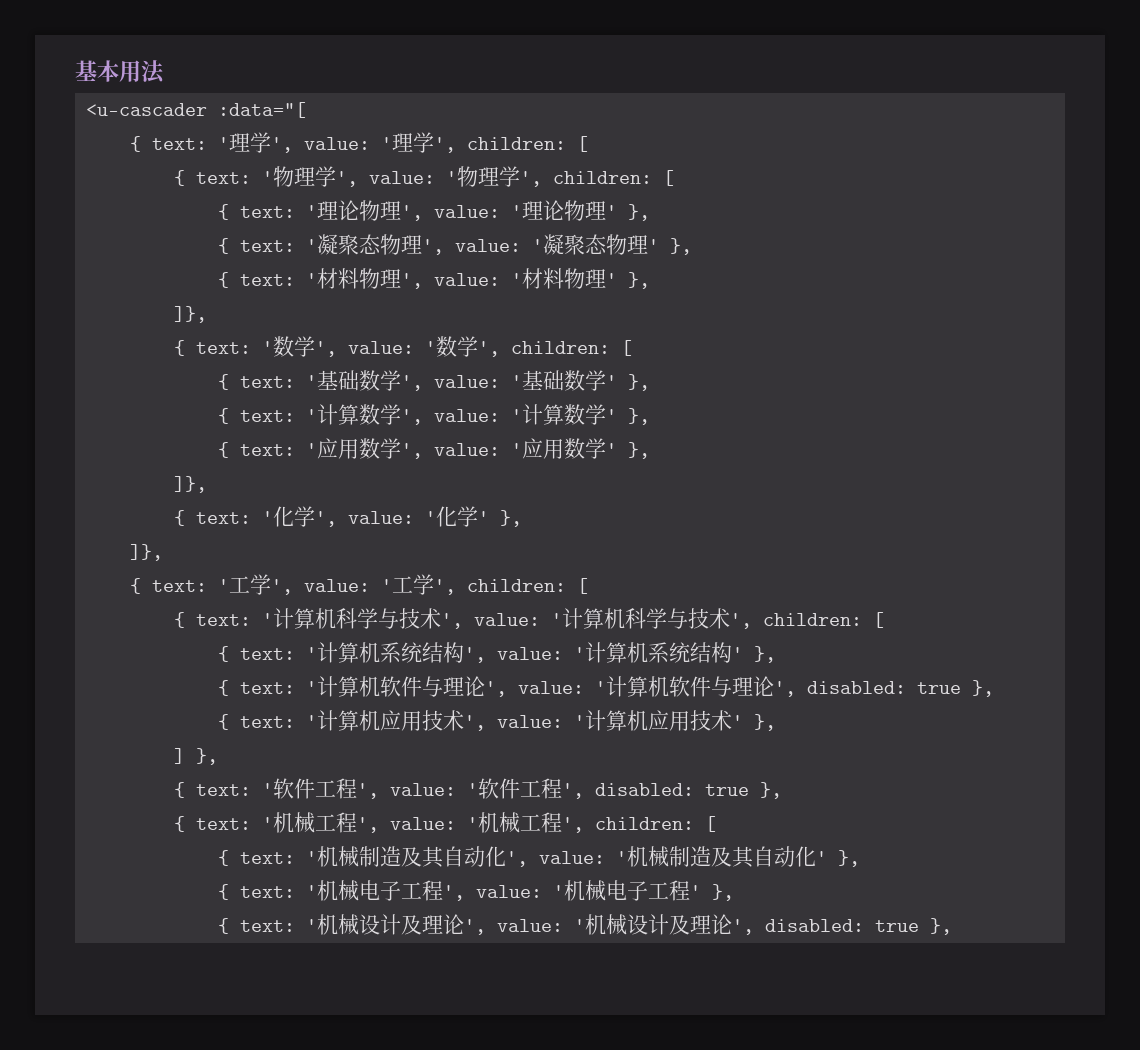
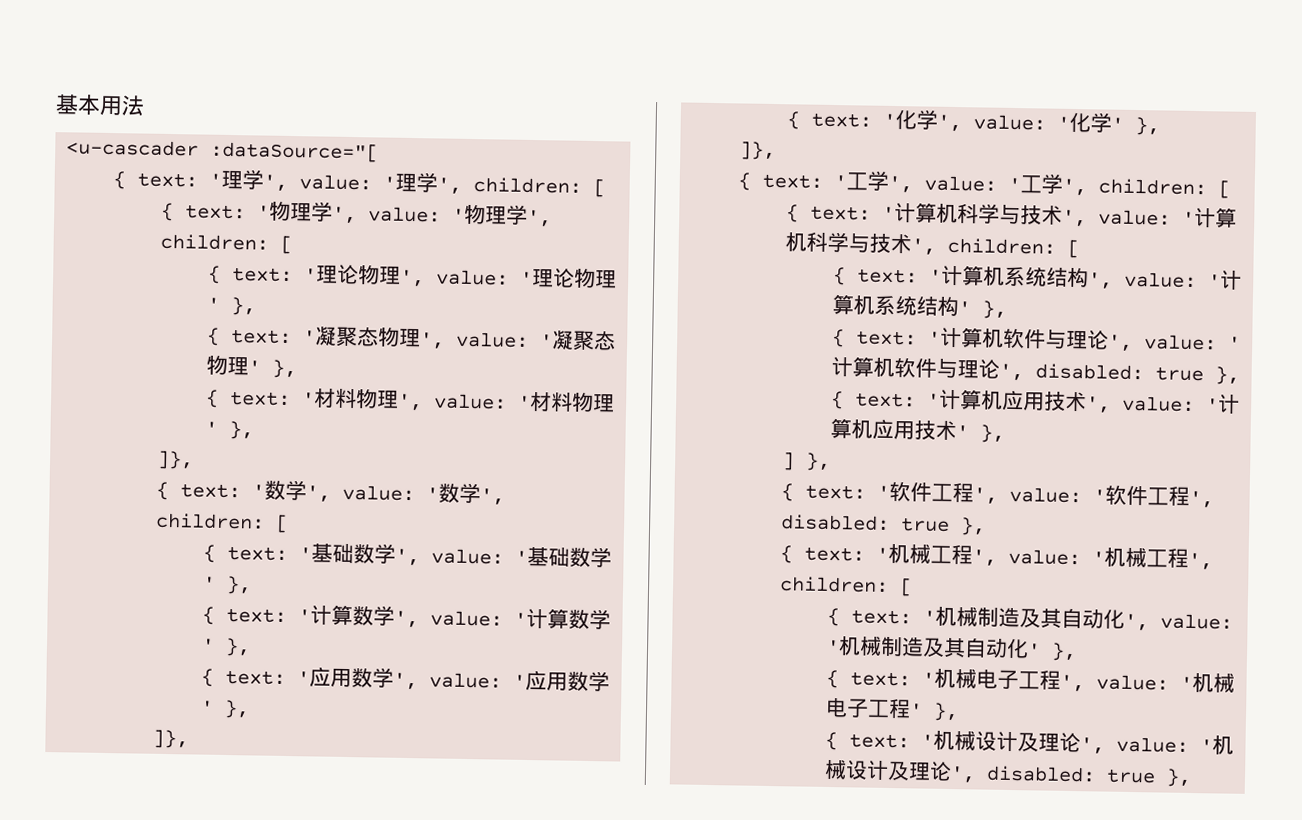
[217,102,306,118] :data="[ -> [210,141,380,163] :dataSource="[

